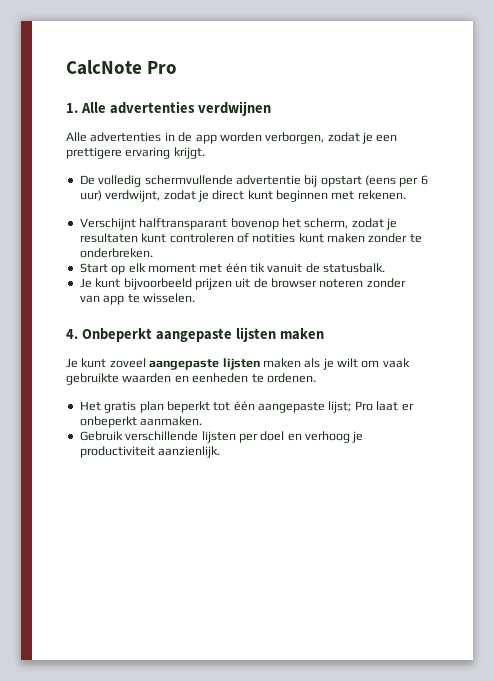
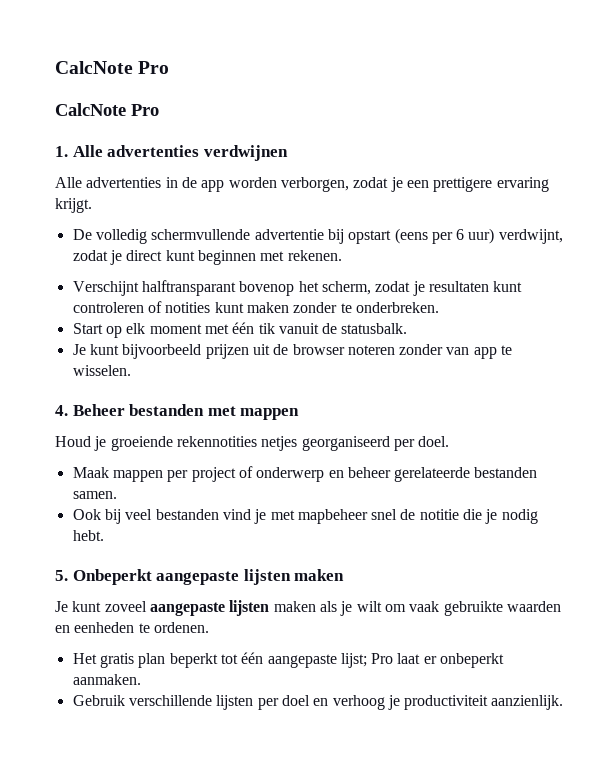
[66,60,178,75] CalcNote Pro -> [55,61,170,74] [55,103,159,116] CalcNote Pro // CalcNote Pro
(78, 334) none -> [72,404,300,420] [55,436,450,451] [72,466,538,482] [72,491,117,499] [72,509,538,524] [72,530,104,541] [55,570,68,581] Beheer bestanden met mappen // Houd je groeiende rekennotities netjes georganiseerd per doel. // Maak mappen per project of onderwerp en beheer gerelateerde bestanden samen. // Ook bij veel bestanden vind je met mapbeheer snel de notitie die je nodig hebt. // 5.

